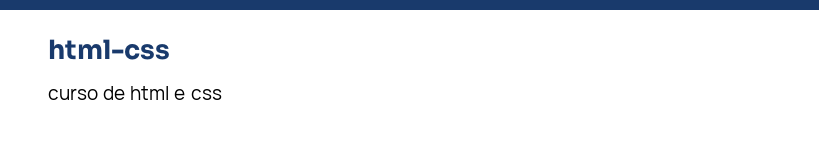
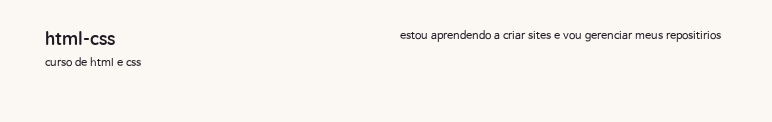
(222, 94) none -> [400,30,721,42] // estou aprendendo a criar sites e vou gerenciar meus repositirios

